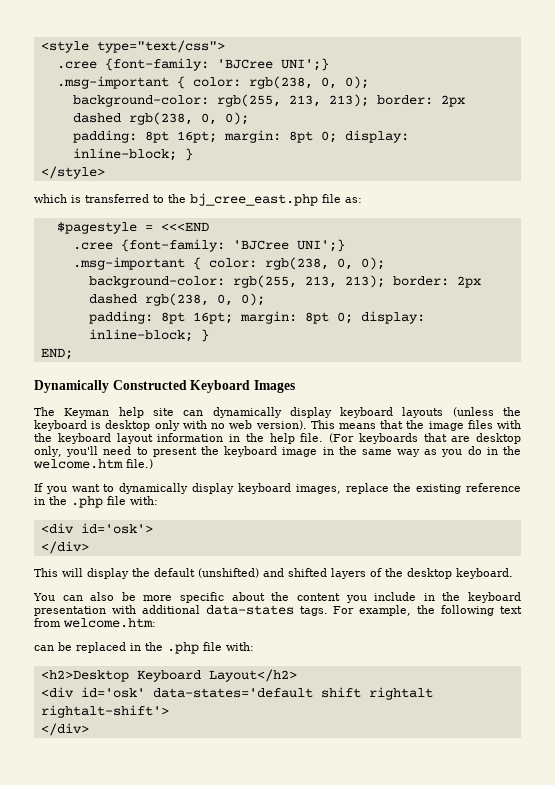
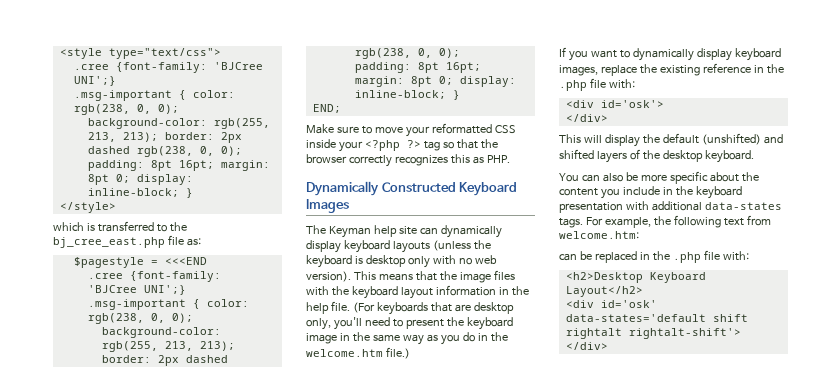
(73, 354) none -> [306,123,516,137] [306,139,498,152] [306,154,510,167] // Make sure to move your reformatted CSS inside your <?php ?> tag so that the browser correctly recognizes this as PHP.

